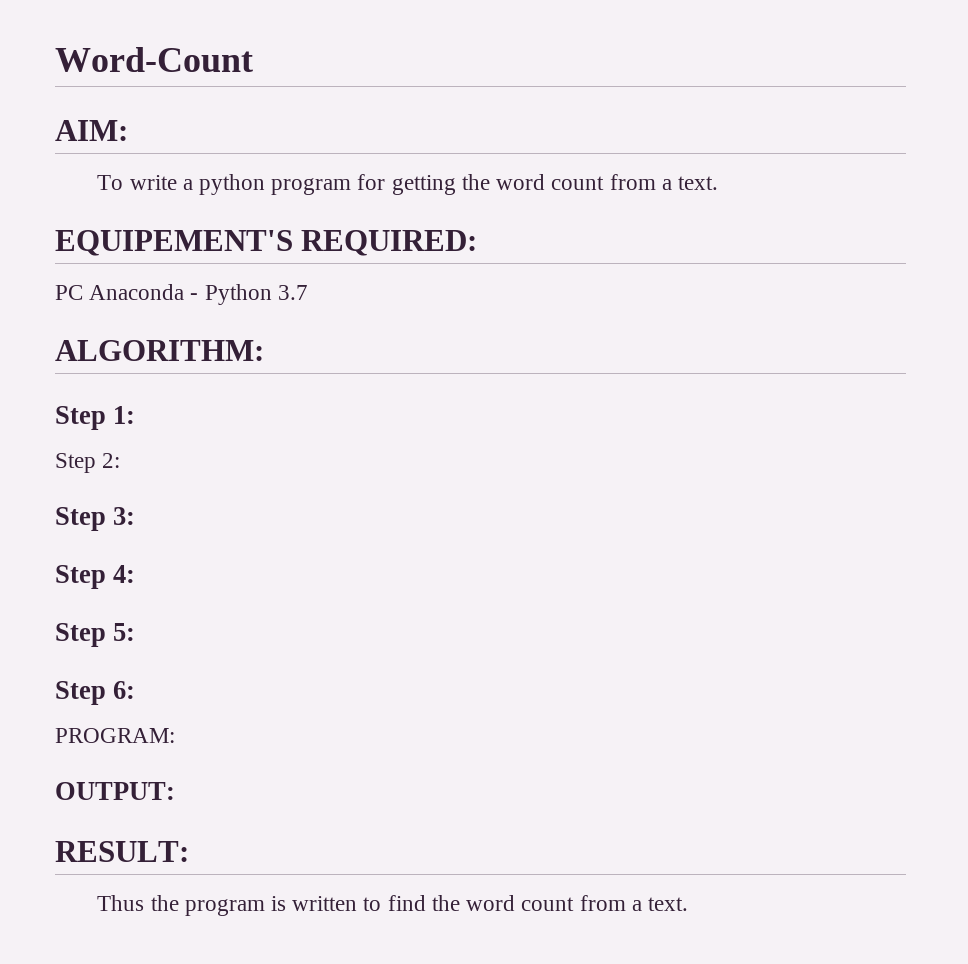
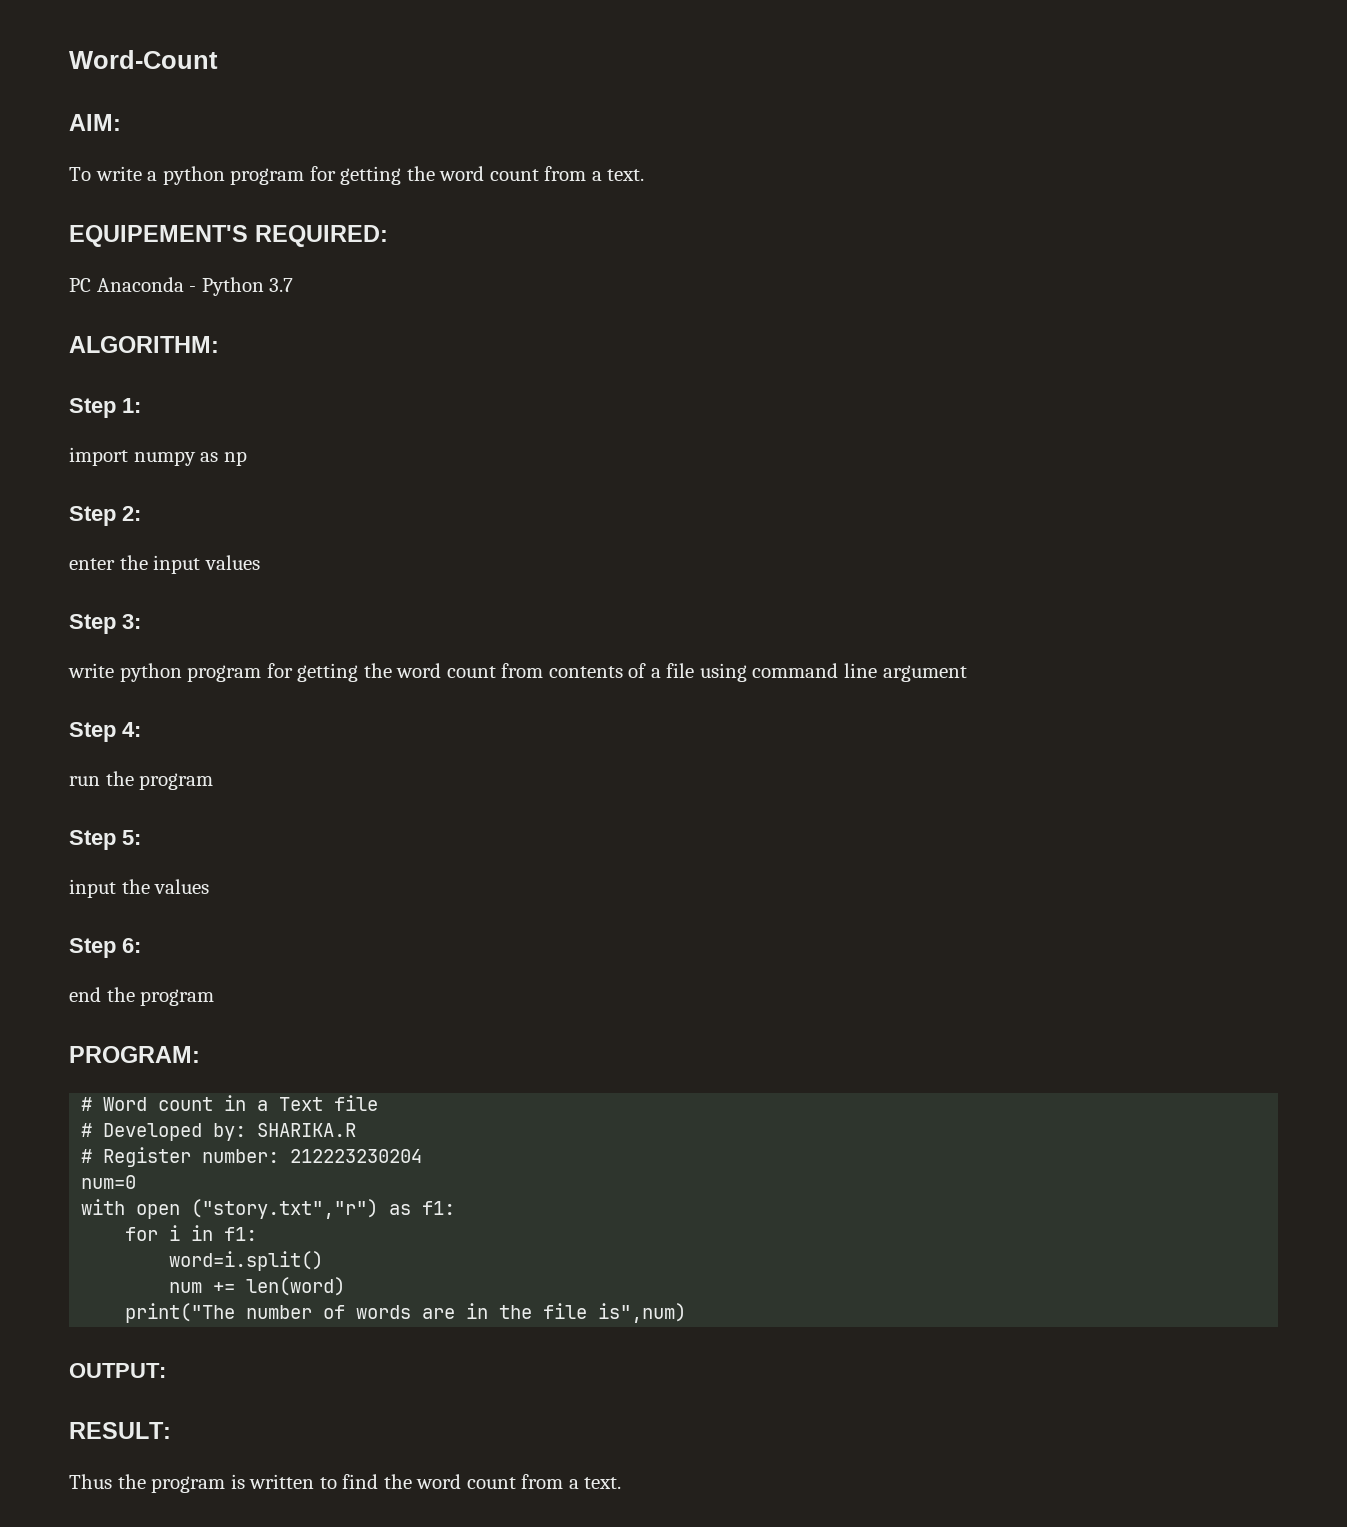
[55,453,121,473] [55,507,136,531] Step 2: // Step 3: -> [69,447,247,466] [69,506,141,526] [69,555,260,574] [69,614,141,634] [68,663,967,682] import numpy as np // Step 2: // enter the input values // Step 3: // write python program for getting the word count from contents of a file using command line argument
(136, 574) none -> [69,771,214,790] // run the program
(136, 632) none -> [69,879,210,898] // input the values
[55,728,175,743] PROGRAM: -> [69,987,215,1006] [69,1046,200,1063] [81,1095,379,1111] [81,1123,357,1141] [81,1147,423,1167] [81,1175,137,1189] [81,1199,456,1219] [125,1225,258,1241] [169,1251,324,1271] [169,1277,346,1296] [125,1303,687,1323] end the program // PROGRAM: // # Word count in a Text file // # Developed by: SHARIKA.R // # Register number: 212223230204 // num=0 // with open ("story.txt","r") as f1: // for i in f1: // word=i.split() // num += len(word) // print("The number of words are in the file is",num)

